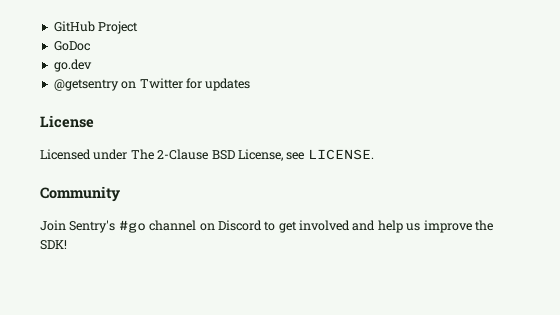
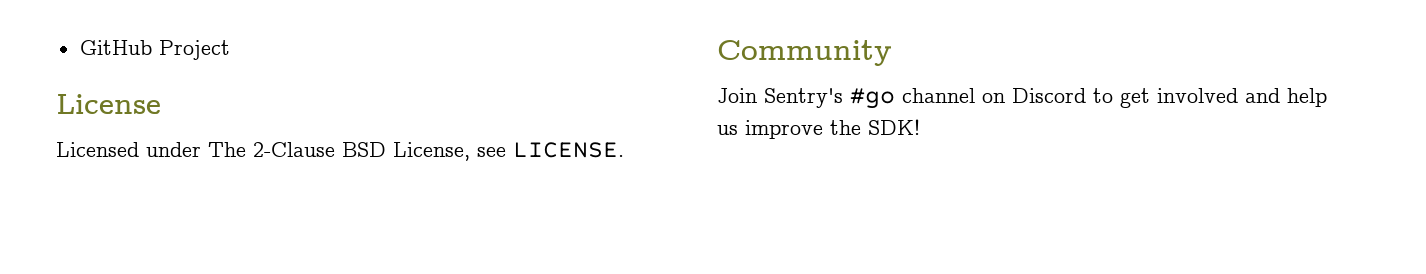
[53,41,90,51] [53,59,92,72] [53,78,251,91] // GoDoc // go.dev // @getsentry on Twitter for updates -> (230, 50) none

